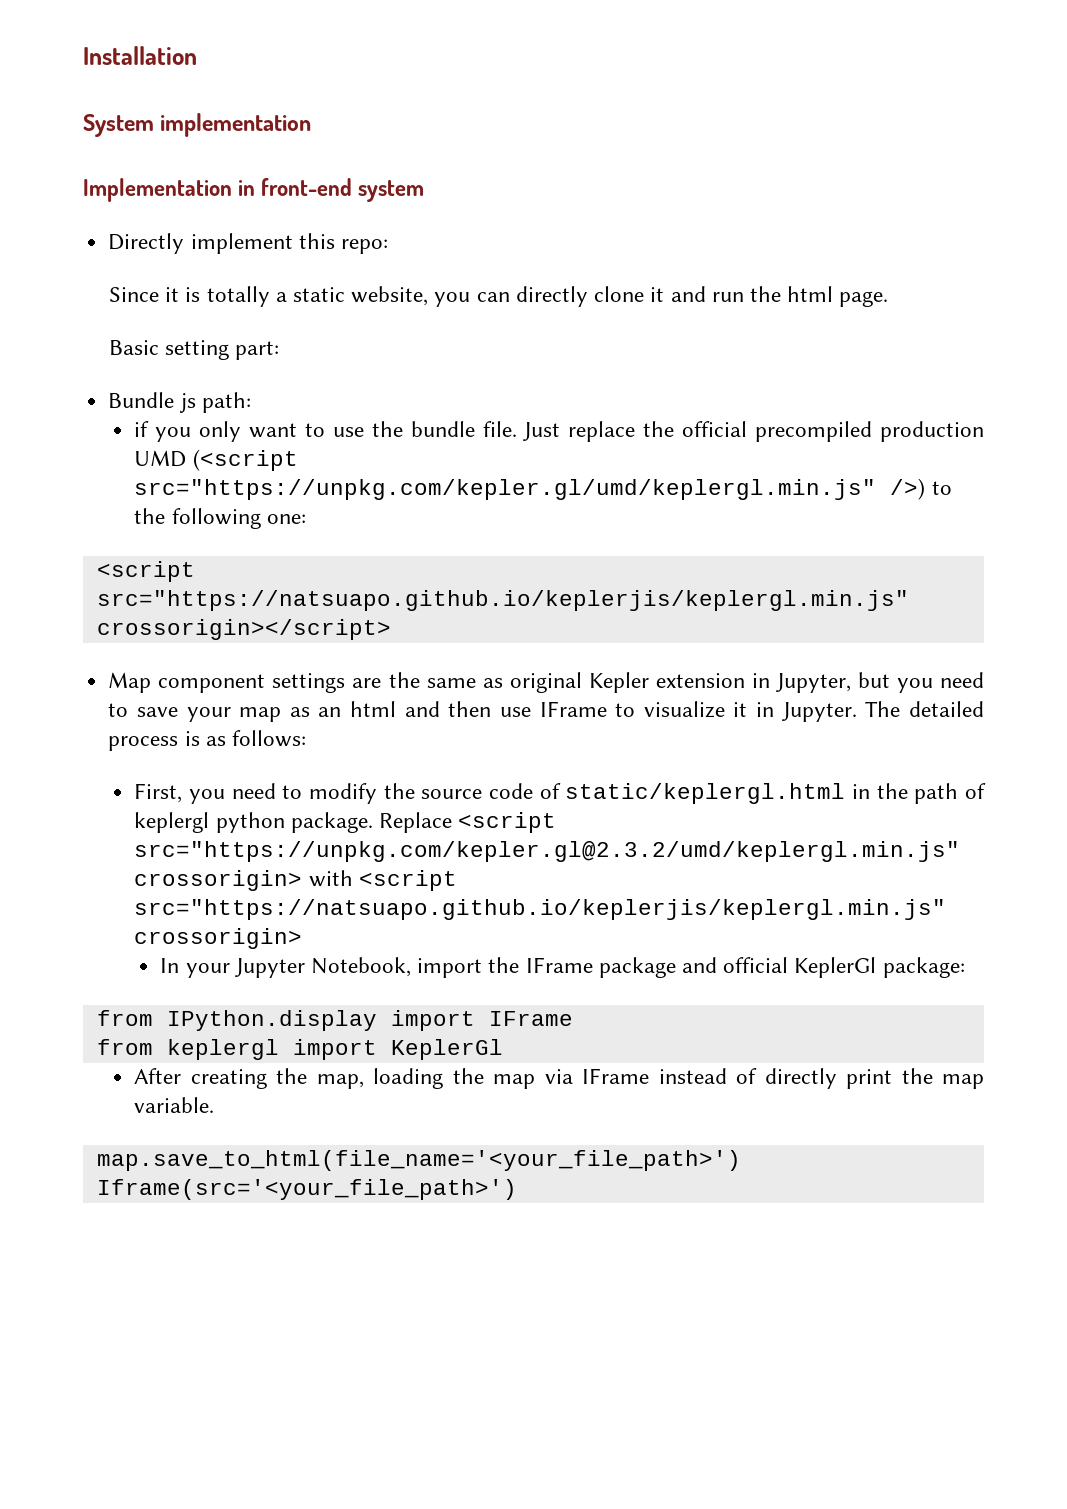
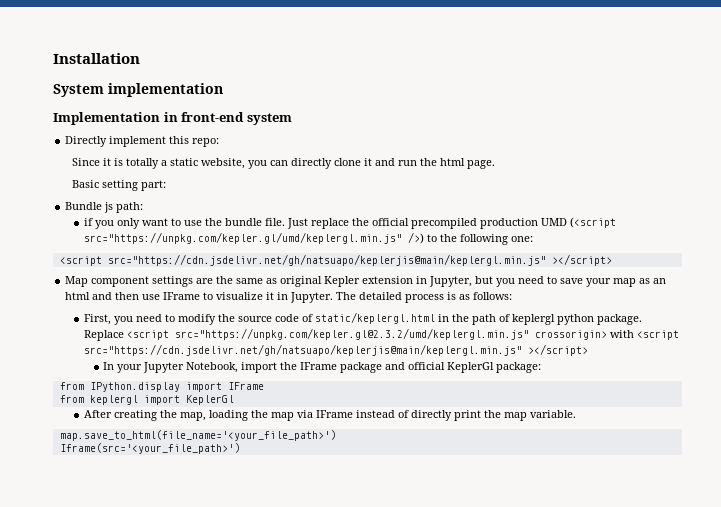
[96,590,909,611] [96,619,391,640] src="https://natsuapo.github.io/keplerjis/keplergl.min.js" crossorigin></script> -> [107,254,612,266] src="https://cdn.jsdelivr.net/gh/natsuapo/keplerjis@main/keplergl.min.js" ></script>
[134,899,947,920] [134,928,303,949] src="https://natsuapo.github.io/keplerjis/keplergl.min.js" crossorigin> -> [84,344,589,356] src="https://cdn.jsdelivr.net/gh/natsuapo/keplerjis@main/keplergl.min.js" ></script>

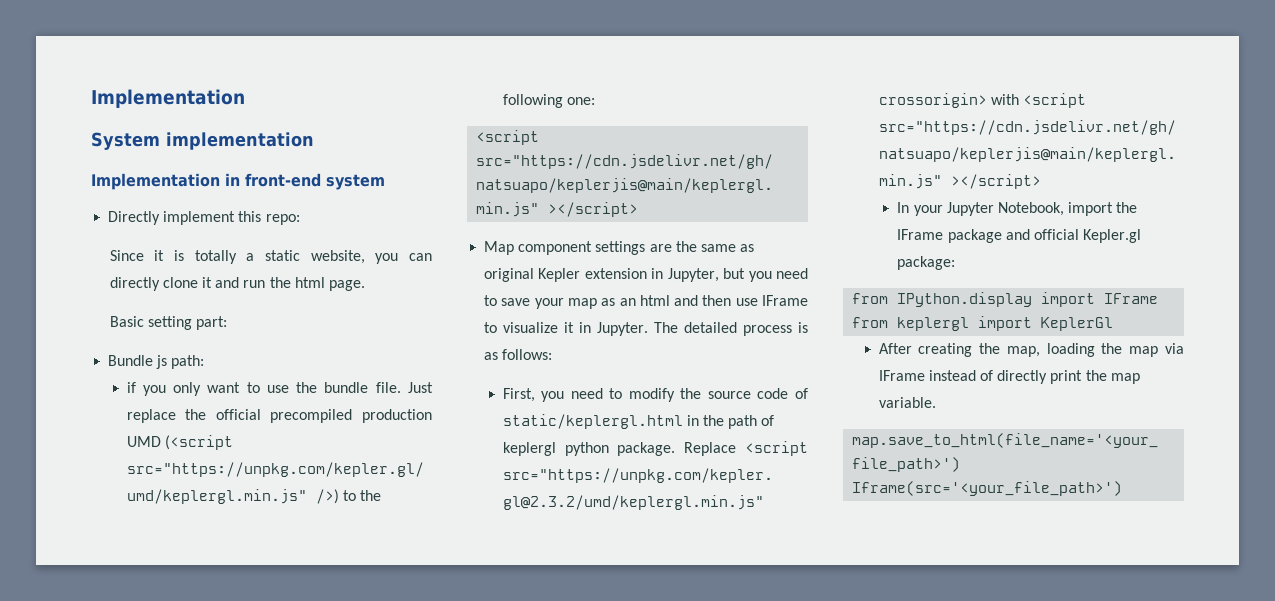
[53,53,140,64] Installation -> [91,89,245,108] Implementation
[447,362,495,373] KeplerGl -> [1083,229,1142,243] Kepler.gl

